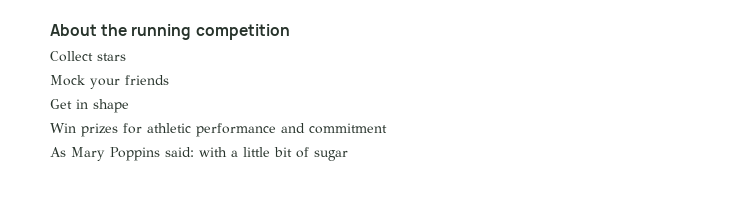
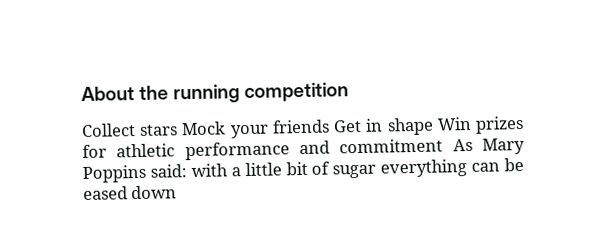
(126, 57) // -> (179, 130) none
(169, 80) // -> (330, 126) none
(129, 106) // -> (434, 126) none
(387, 128) // -> (444, 146) none
(348, 155) none -> [380,157,524,178] [83,185,178,200] everything can be eased down

